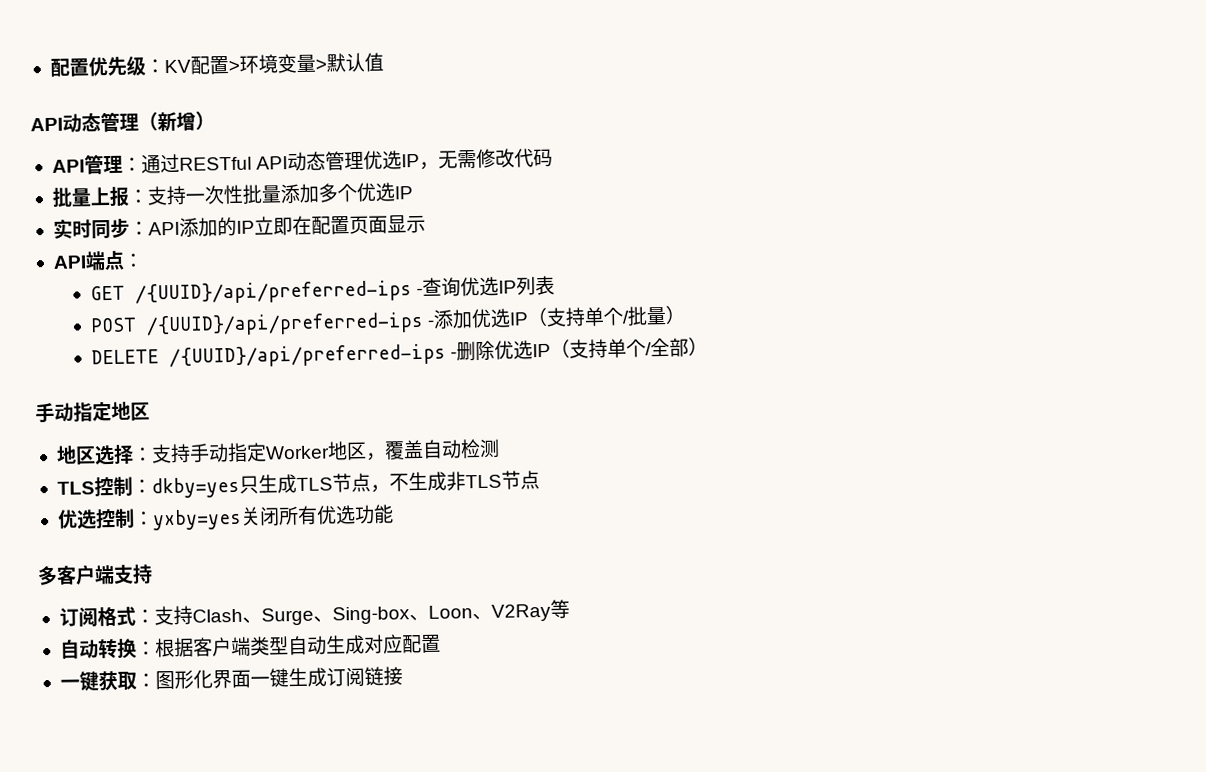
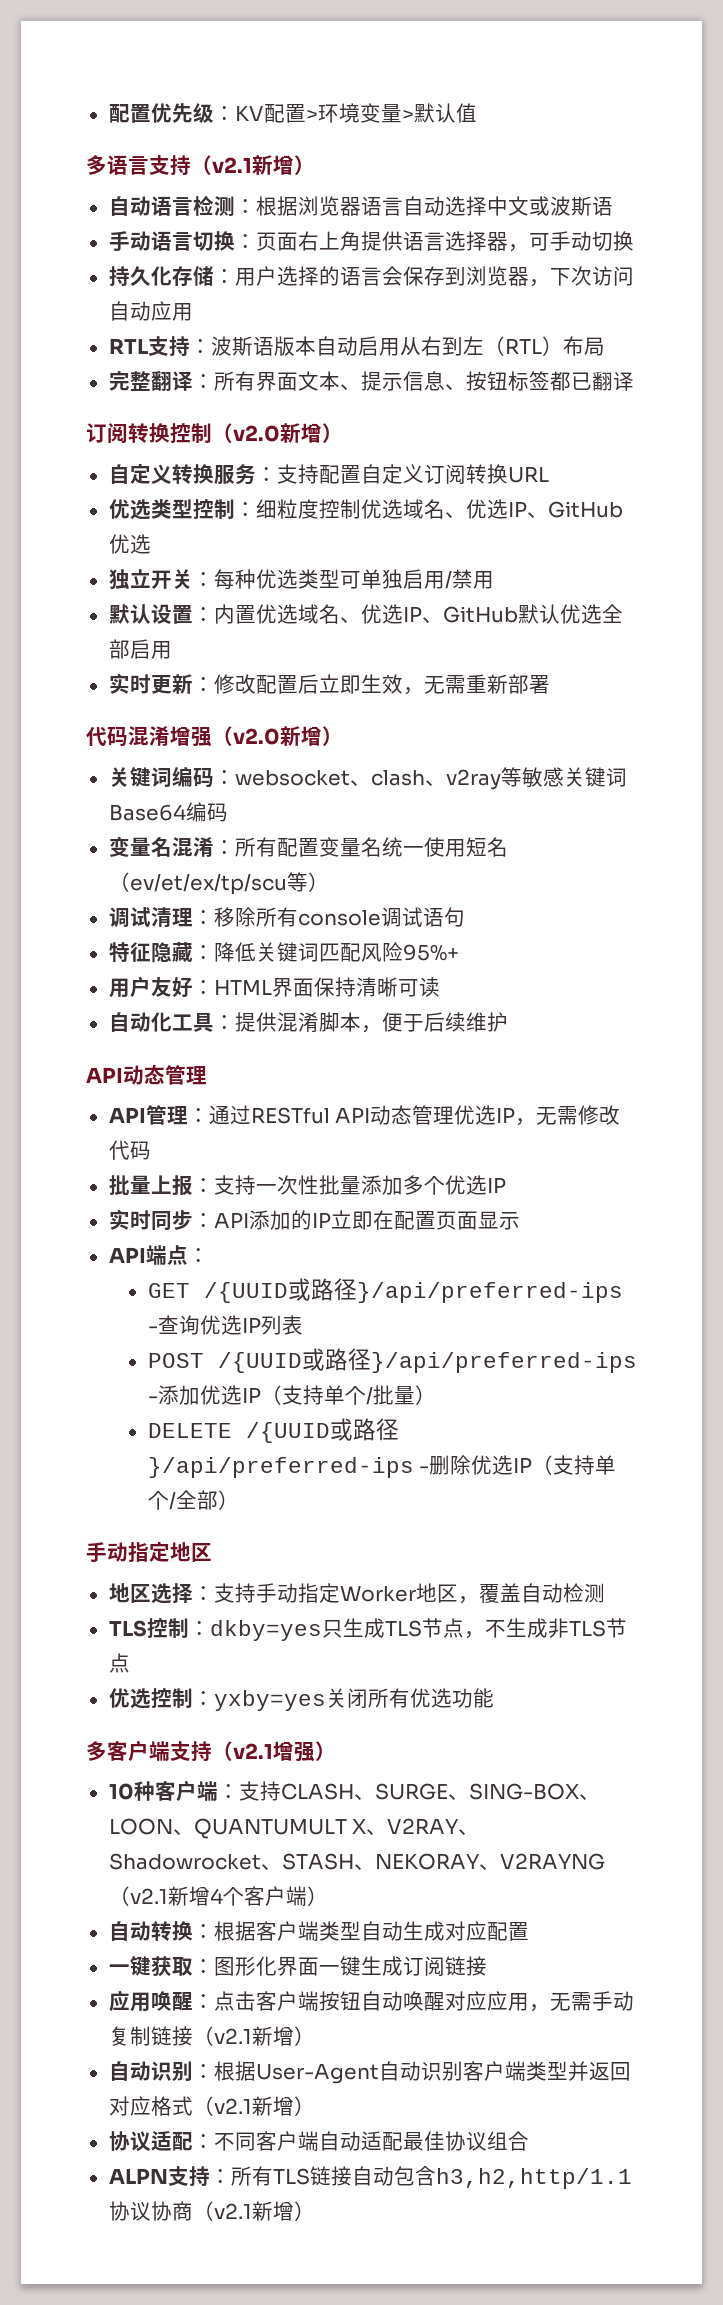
[30,111,215,133] // API动态管理（新增） -> [86,155,315,176] [108,195,613,216] [108,231,634,252] [108,266,634,287] [108,301,193,321] [108,336,605,357] [108,371,634,391] [86,423,343,444] [108,464,549,485] [108,499,623,520] [108,534,151,554] [108,569,494,590] [108,604,623,624] [108,639,172,659] [108,673,550,695] [86,726,343,747] [108,766,627,790] [108,802,228,822] [108,836,508,857] [108,872,329,895] [108,907,465,928] [108,942,459,963] [108,976,440,998] [108,1012,508,1033] [86,1064,207,1085] // 多语言支持（v2.1新增） // 自动语言检测：根据浏览器语言自动选择中文或波斯语 // 手动语言切换：页面右上角提供语言选择器，可手动切换 // 持久化存储：用户选择的语言会保存到浏览器，下次访问自动应用 // RTL支持：波斯语版本自动启用从右到左（RTL）布局 // 完整翻译：所有界面文本、提示信息、按钮标签都已翻译 // 订阅转换控制（v2.0新增） // 自定义转换服务：支持配置自定义订阅转换URL // 优选类型控制：细粒度控制优选域名、优选IP、GitHub优选 // 独立开关：每种优选类型可单独启用/禁用 // 默认设置：内置优选域名、优选IP、GitHub默认优选全部启用 // 实时更新：修改配置后立即生效，无需重新部署 // 代码混淆增强（v2.0新增） // 关键词编码：websocket、clash、v2ray等敏感关键词Base64编码 // 变量名混淆：所有配置变量名统一使用短名（ev/et/ex/tp/scu等） // 调试清理：移除所有console调试语句 // 特征隐藏：降低关键词匹配风险95%+ // 用户友好：HTML界面保持清晰可读 // 自动化工具：提供混淆脚本，便于后续维护 // API动态管理
[134,280,412,305] /{UUID}/api/preferred-ips -> [203,1278,623,1303] /{UUID或路径}/api/preferred-ips
[145,311,424,337] /{UUID}/api/preferred-ips -> [217,1348,637,1373] /{UUID或路径}/api/preferred-ips
[168,343,446,369] /{UUID}/api/preferred-ips -> [245,1418,399,1443] [147,1457,414,1478] /{UUID或路径}/api/preferred-ips
[58,599,570,628] // 订阅格式：支持Clash、Surge、Sing-box、Loon、V2Ray等 -> [212,1741,336,1762] [108,1780,600,1802] [108,1818,480,1839] [108,1853,605,1870] [108,1886,328,1906] （v2.1增强） // 10种客户端：支持CLASH、SURGE、SING-BOX、LOON、QUANTUMULT X、V2RAY、Shadowrocket、STASH、NEKORAY、V2RAYNG（v2.1新增4个客户端）
(403, 676) none -> [108,1990,634,2012] [108,2026,315,2046] [108,2061,631,2084] [108,2096,315,2116] [108,2131,529,2152] [108,2166,632,2189] [108,2201,315,2221] // 应用唤醒：点击客户端按钮自动唤醒对应应用，无需手动复制链接（v2.1新增） // 自动识别：根据User-Agent自动识别客户端类型并返回对应格式（v2.1新增） // 协议适配：不同客户端自动适配最佳协议组合 // ALPN支持：所有TLS链接自动包含h3,h2,http/1.1协议协商（v2.1新增）

